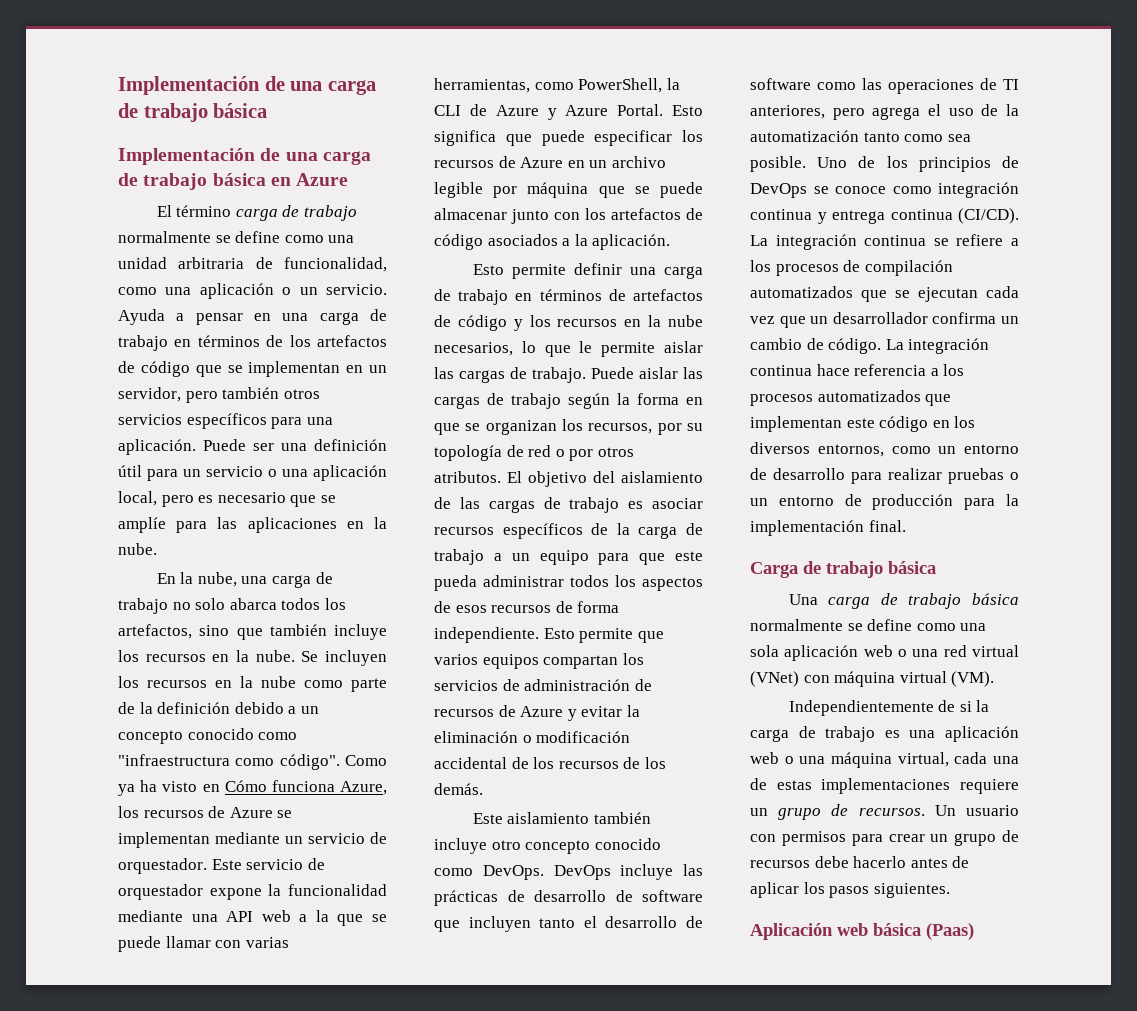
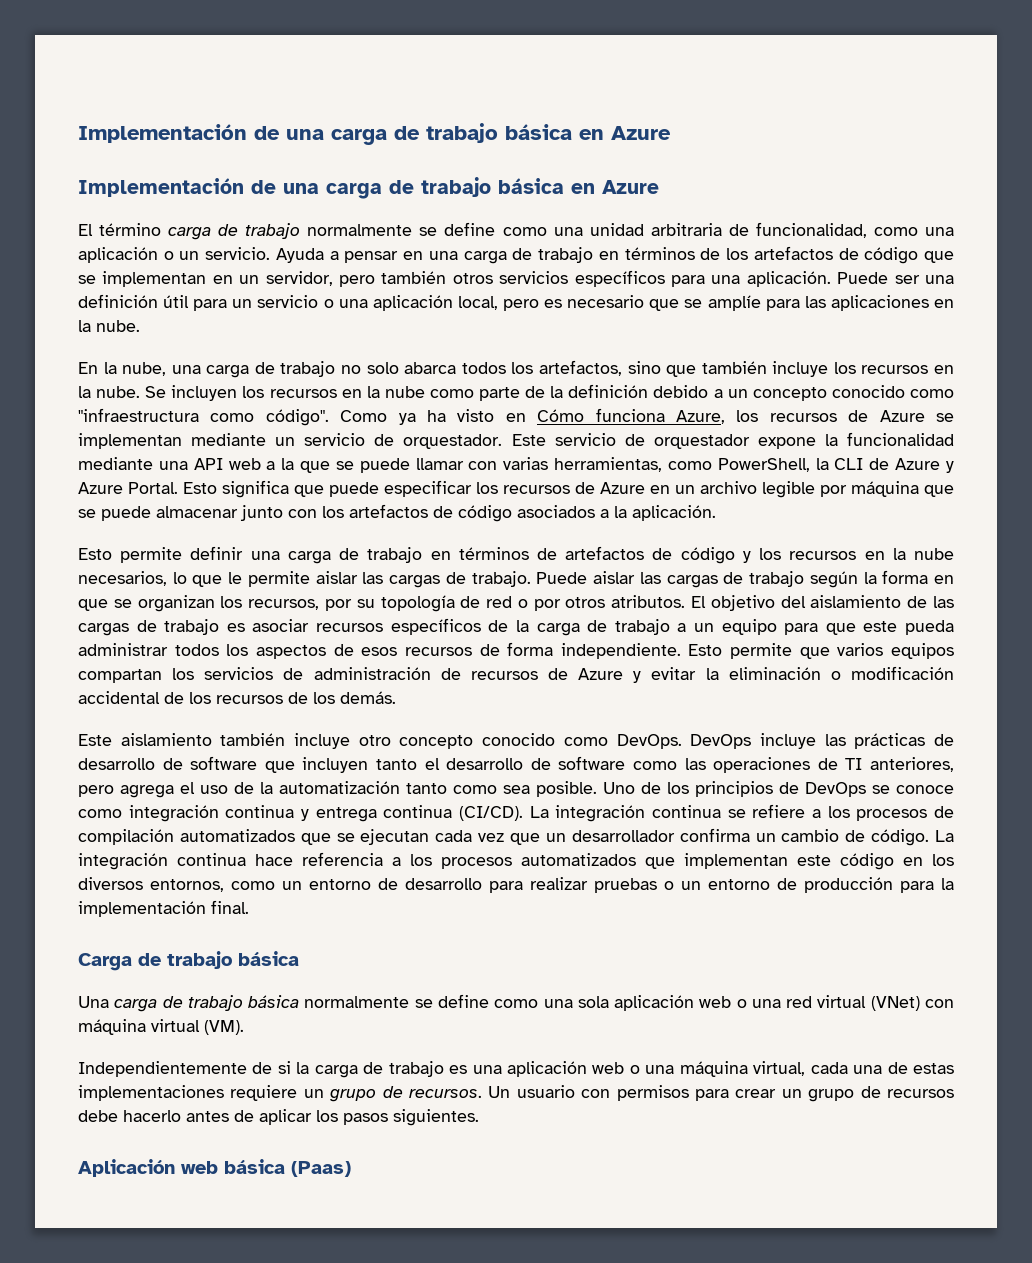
[118,76,376,95] [118,103,268,122] Implementación de una carga de trabajo básica -> [78,123,671,145] Implementación de una carga de trabajo básica en Azure

